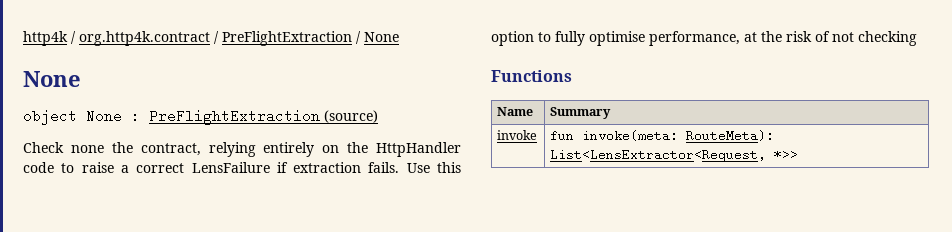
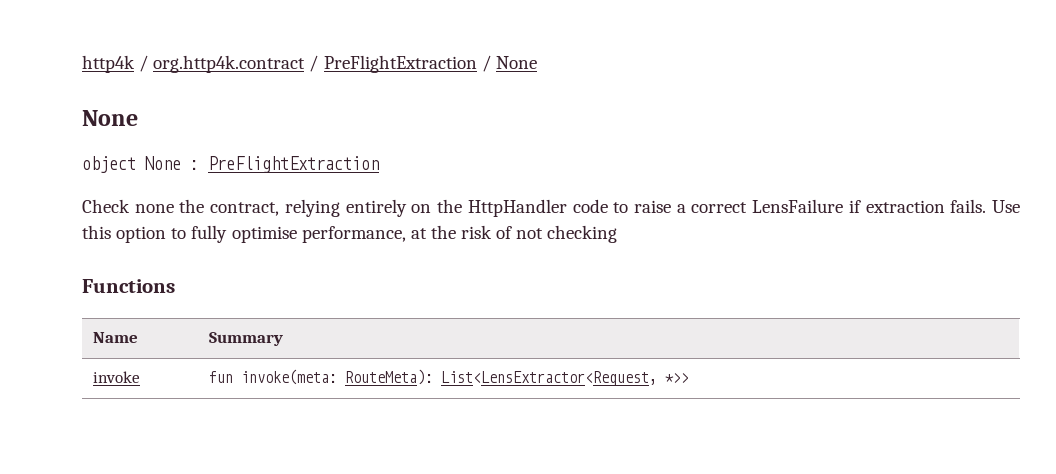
[324,110,378,123] (source) -> (379, 164) none

